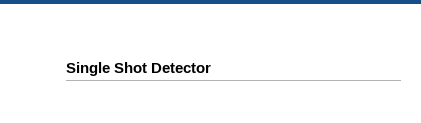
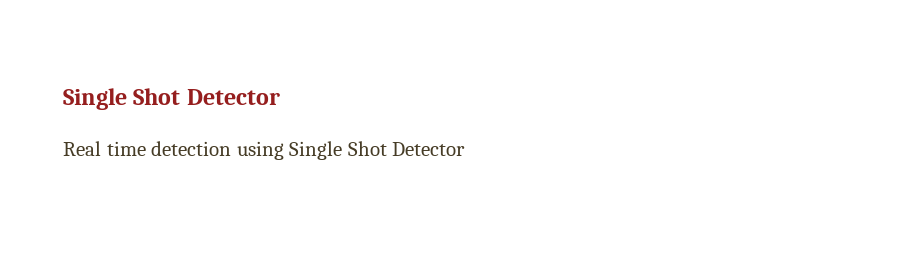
[66,62,212,76] Single Shot Detector -> [63,88,280,110] [63,141,466,160] Single Shot Detector // Real time detection using Single Shot Detector

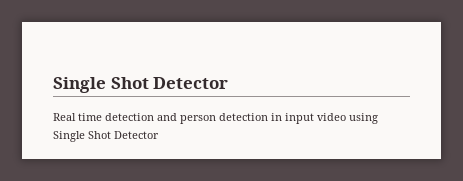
(232, 148) none -> [157,113,346,124] and person detection in input video

